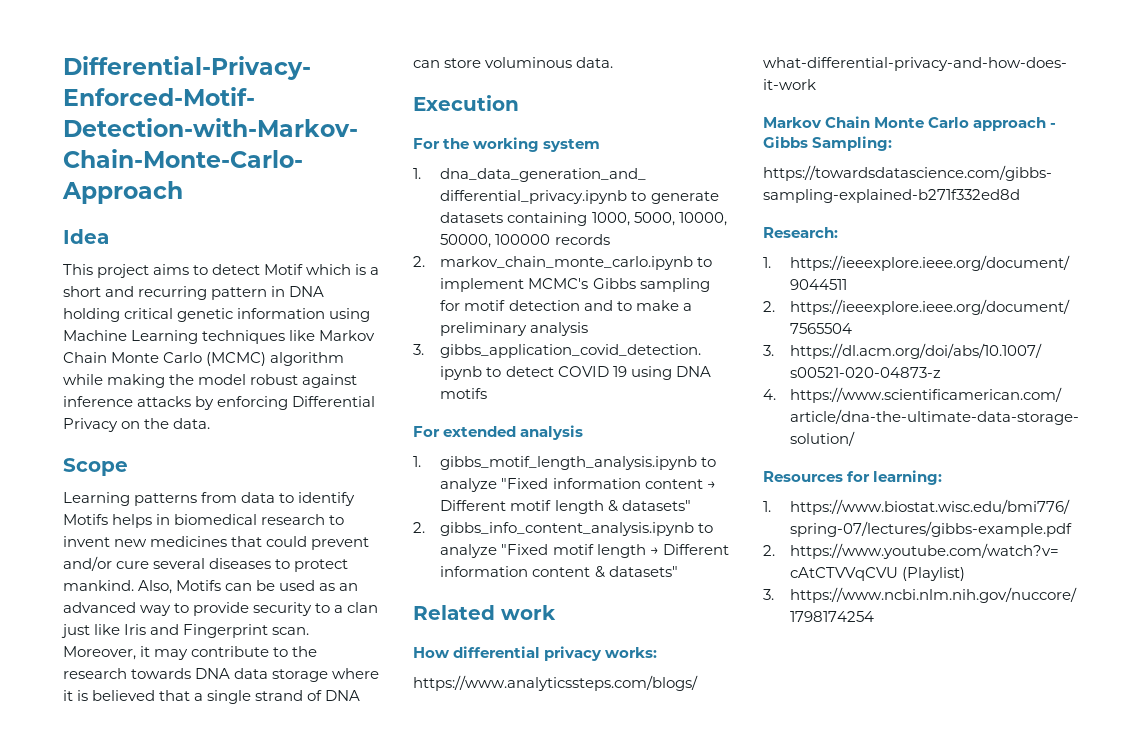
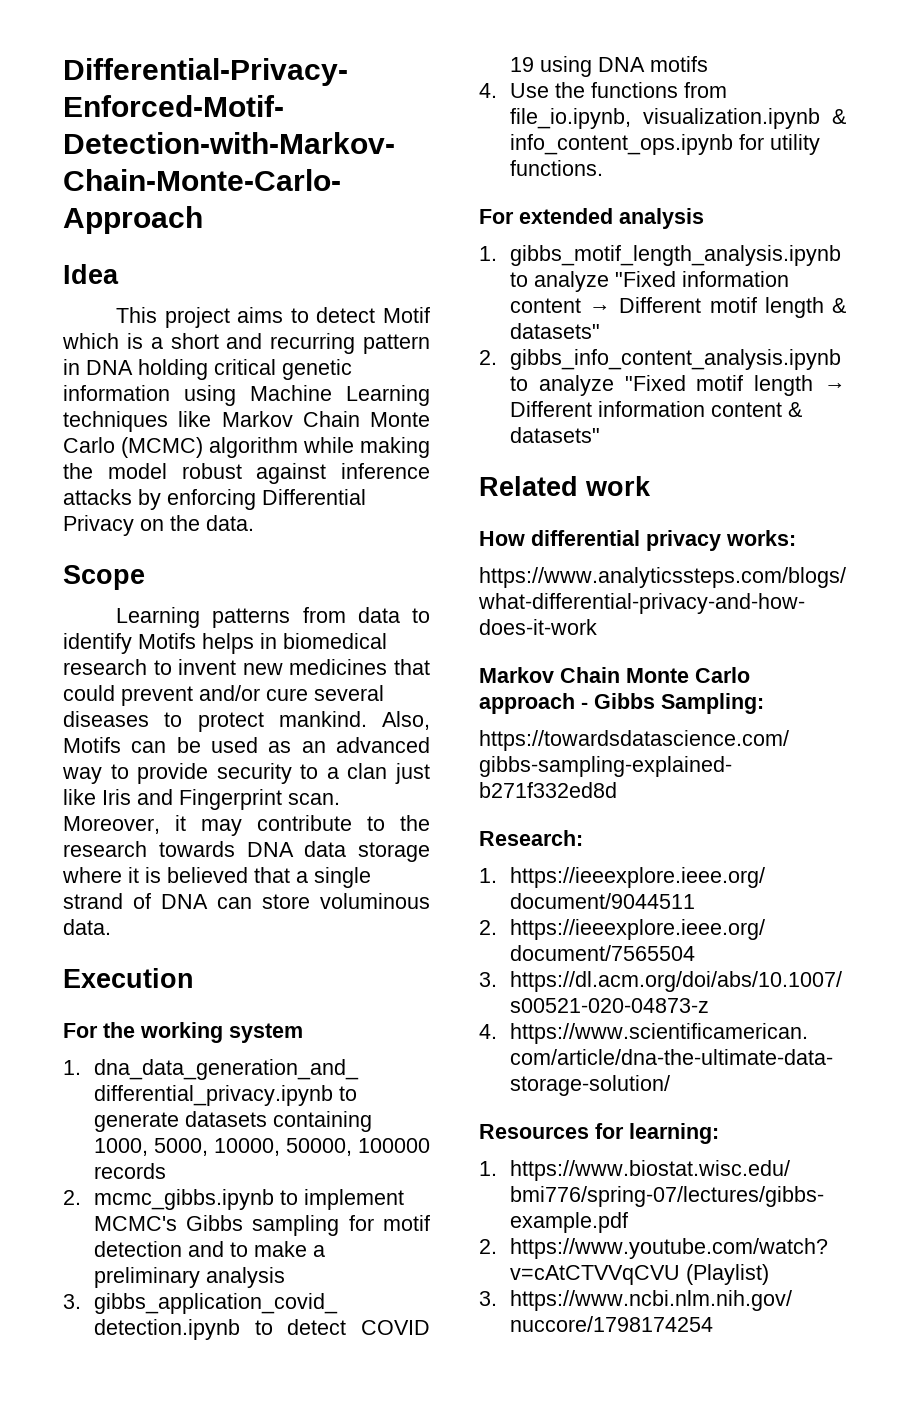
[440,256,694,270] markov_chain_monte_carlo.ipynb -> [93,1189,274,1210] mcmc_gibbs.ipynb
(488, 393) none -> [479,82,727,98] [509,108,846,129] [509,134,820,155] [509,160,603,176] // 4. Use the functions from file_io.ipynb, visualization.ipynb & info_content_ops.ipynb for utility functions.

